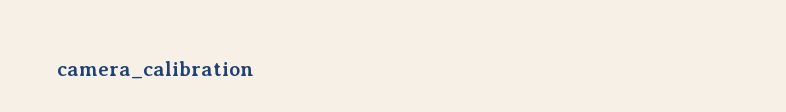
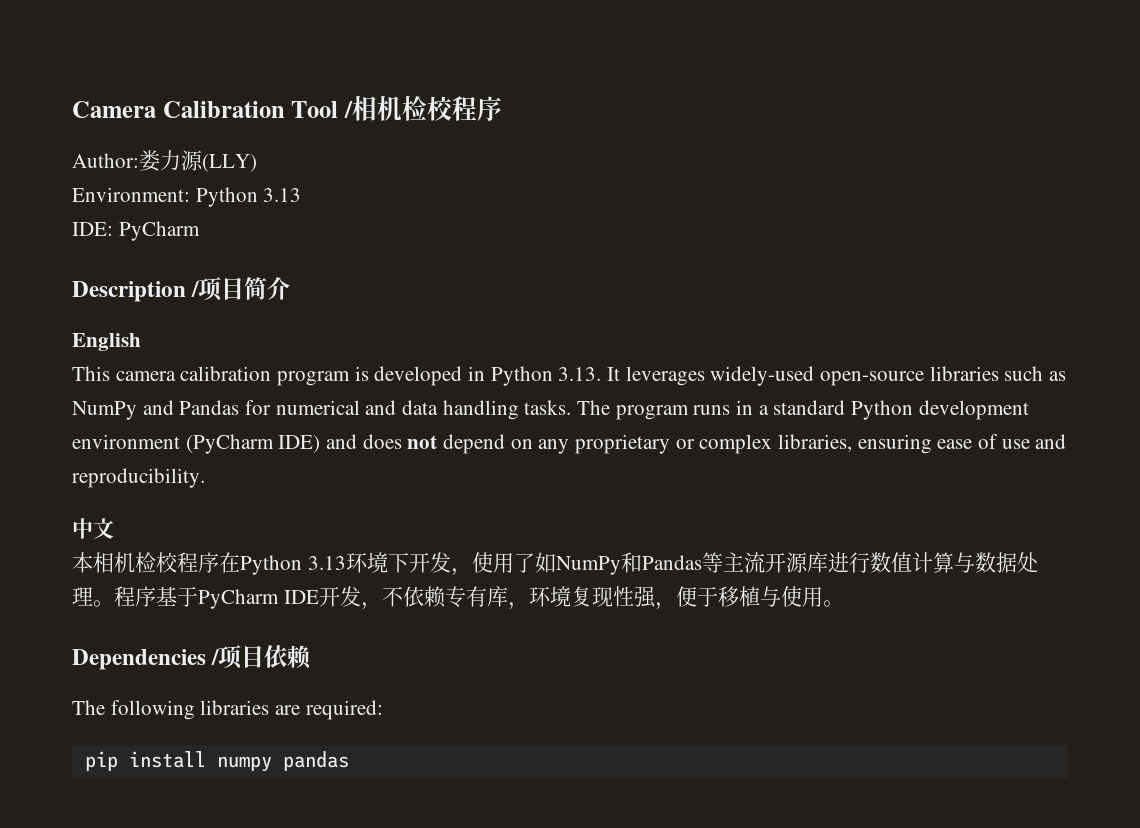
[57,61,254,79] camera_calibration -> [72,96,502,121] [72,150,257,172] [72,187,302,207] [72,221,200,241] [72,277,291,302] [72,333,141,351] [72,366,1067,386] [72,400,1029,420] [72,434,1067,454] [72,468,205,488] [72,518,114,539] [72,552,1038,576] [72,586,844,610] [72,645,312,670] [72,700,383,720] [84,751,349,772] Camera Calibration Tool /相机检校程序 // Author:娄力源(LLY) // Environment: Python 3.13 // IDE: PyCharm // Description /项目简介 // English // This camera calibration program is developed in Python 3.13. It leverages widely-used open-source libraries such as NumPy and Pandas for numerical and data handling tasks. The program runs in a standard Python development environment (PyCharm IDE) and does not depend on any proprietary or complex libraries, ensuring ease of use and reproducibility. // 中文 // 本相机检校程序在Python 3.13环境下开发，使用了如NumPy和Pandas等主流开源库进行数值计算与数据处理。程序基于PyCharm IDE开发，不依赖专有库，环境复现性强，便于移植与使用。 // Dependencies /项目依赖 // The following libraries are required: // pip install numpy pandas

